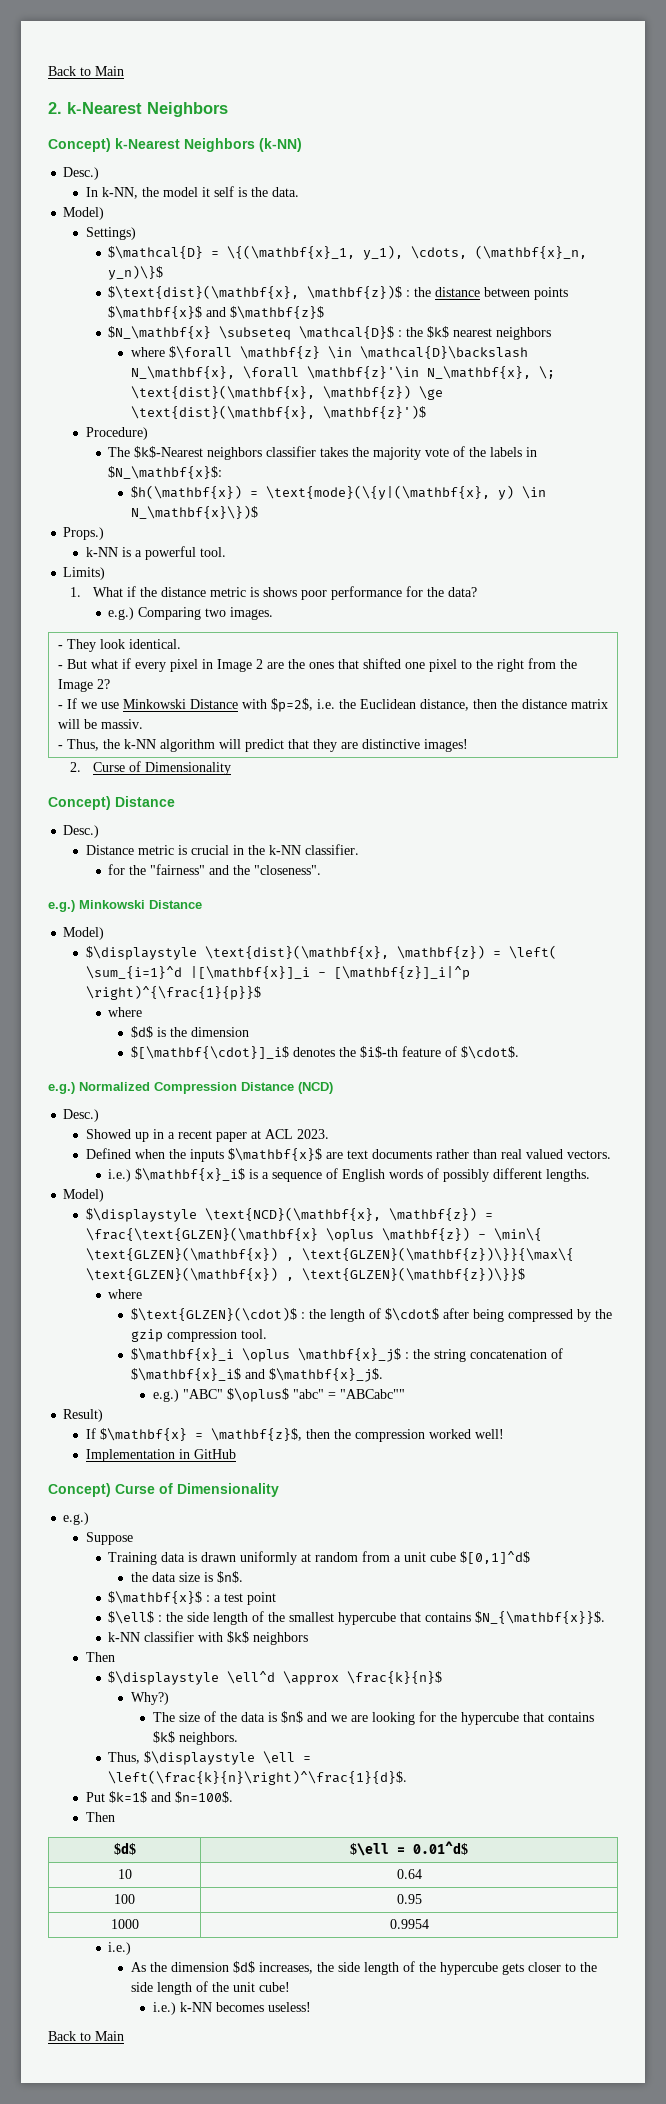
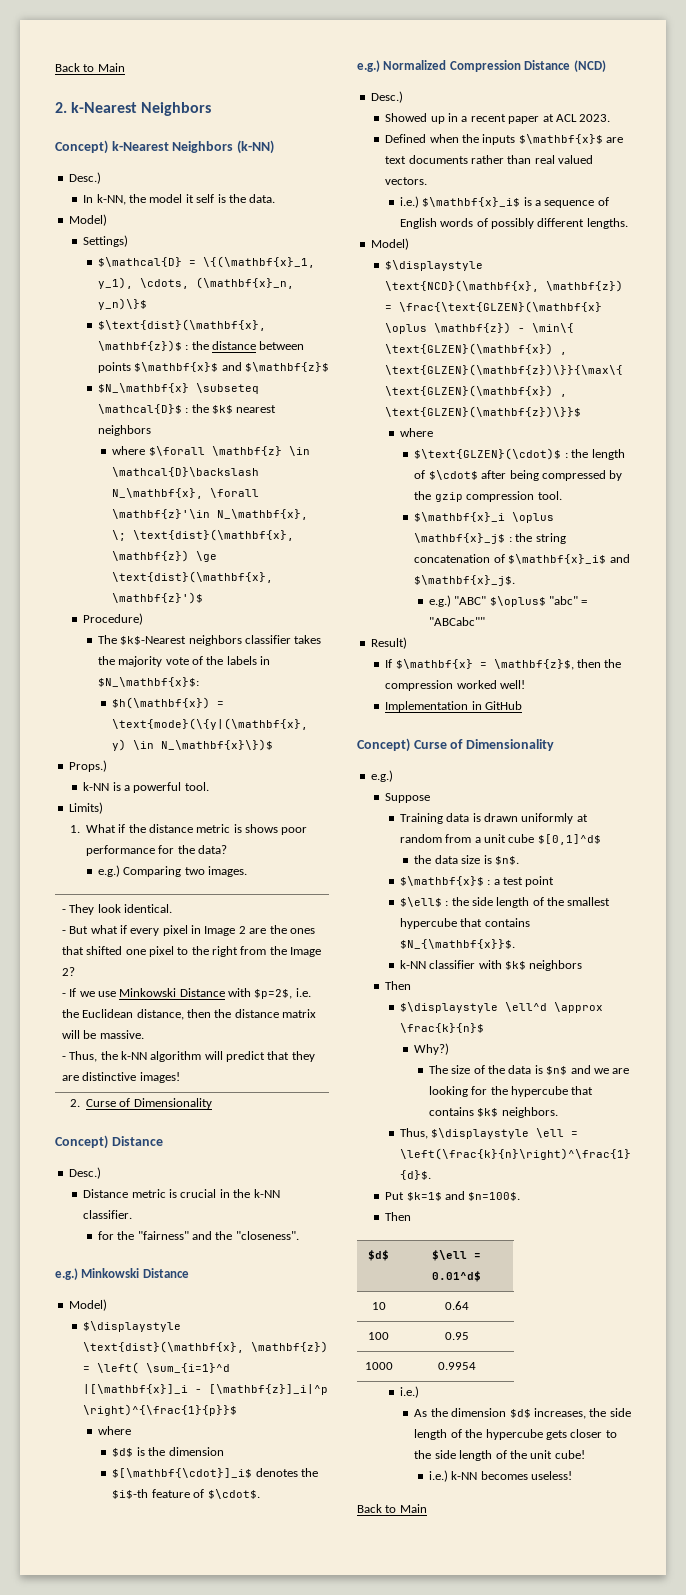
[100,719,143,729] massiv. -> [99,1030,144,1039] massive.

